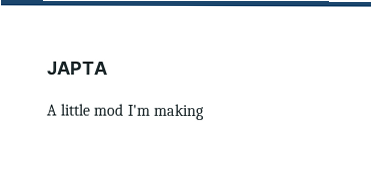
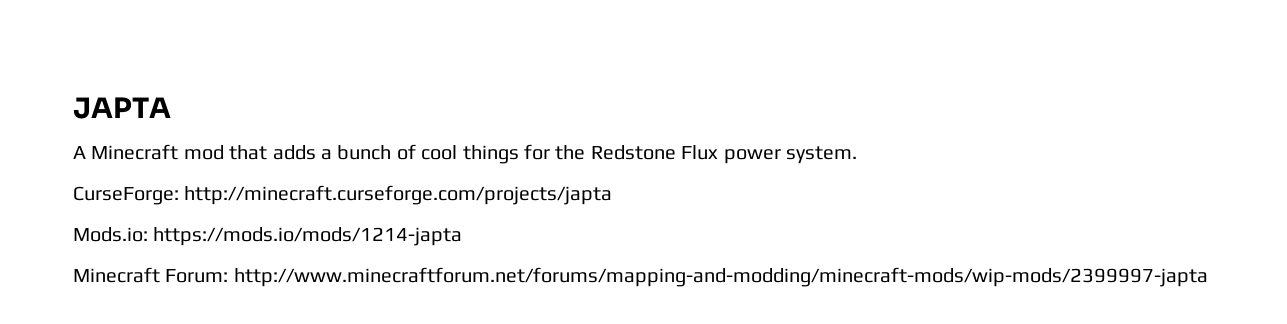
[60,103,204,121] little mod I'm making -> [91,144,857,164] [73,185,613,205] [73,227,463,246] [73,267,1208,287] Minecraft mod that adds a bunch of cool things for the Redstone Flux power system. // CurseForge: http://minecraft.curseforge.com/projects/japta // Mods.io: https://mods.io/mods/1214-japta // Minecraft Forum: http://www.minecraftforum.net/forums/mapping-and-modding/minecraft-mods/wip-mods/2399997-japta

